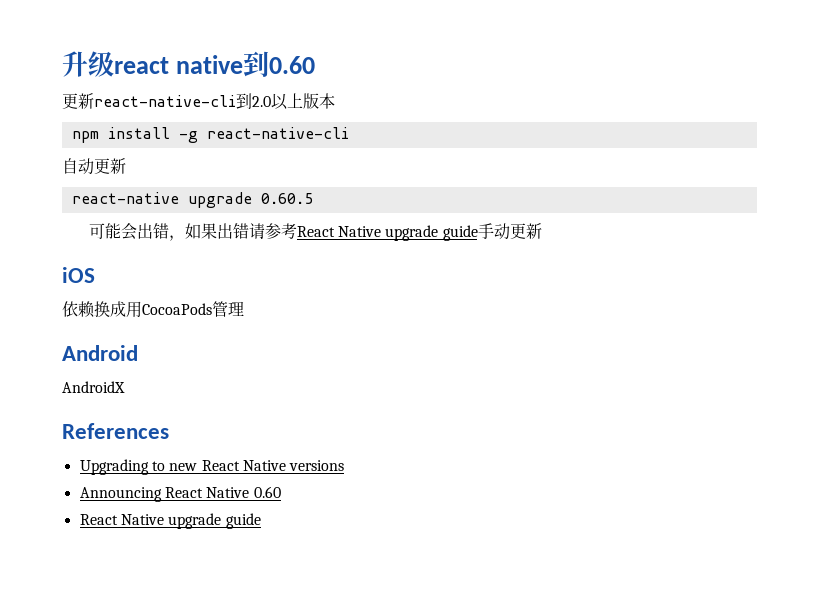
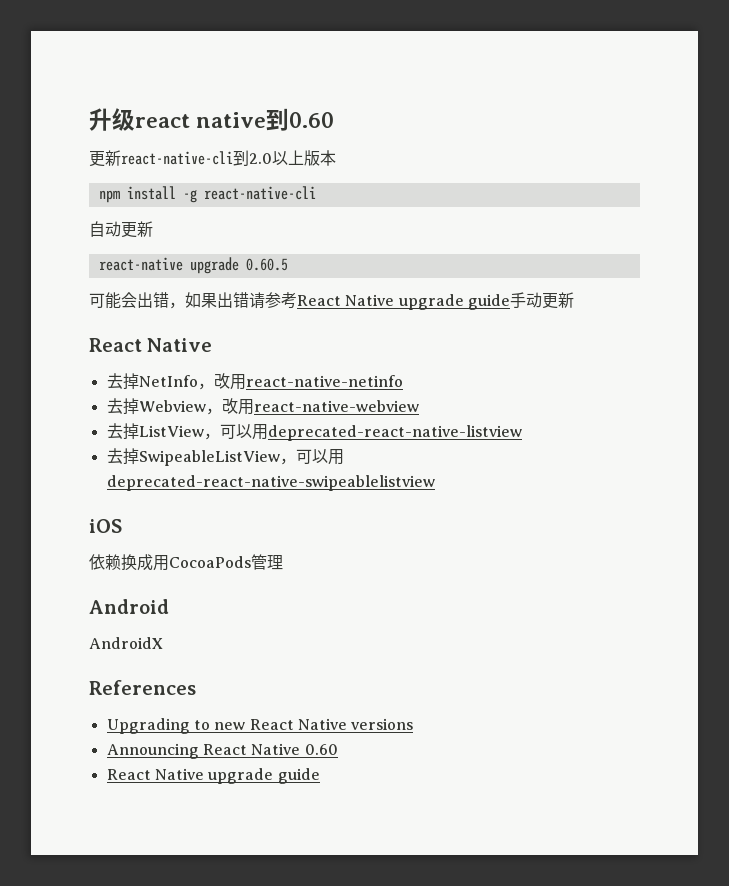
(542, 231) none -> [89,338,213,352] [106,373,403,390] [106,398,419,415] [106,423,522,441] [106,448,344,466] [106,475,435,491] // React Native // 去掉NetInfo，改用react-native-netinfo // 去掉Webview，改用react-native-webview // 去掉ListView，可以用deprecated-react-native-listview // 去掉SwipeableListView，可以用deprecated-react-native-swipeablelistview

